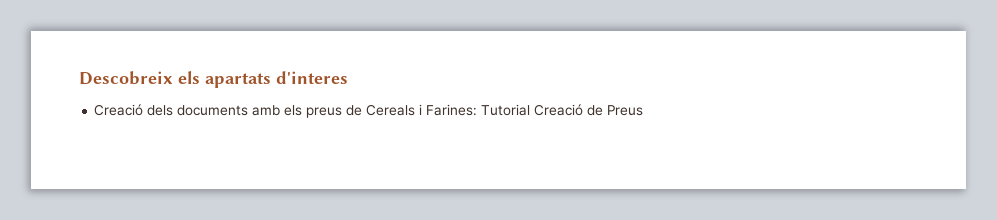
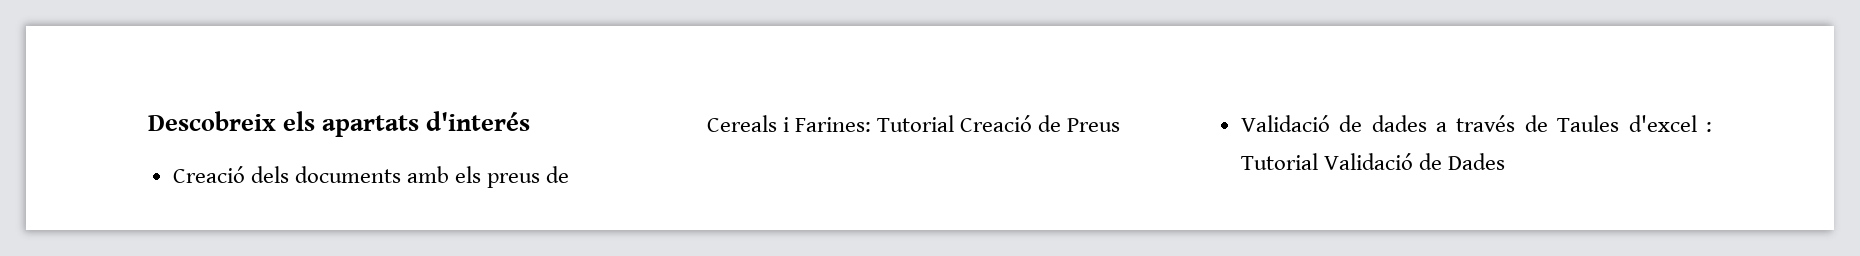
[276,71,348,84] d'interes -> [426,111,531,131] d'interés
(644, 110) none -> [1240,115,1712,132] [1240,153,1505,170] // Validació de dades a través de Taules d'excel : Tutorial Validació de Dades

